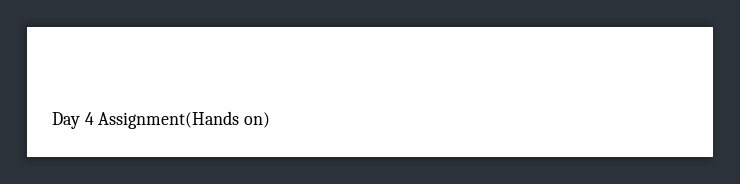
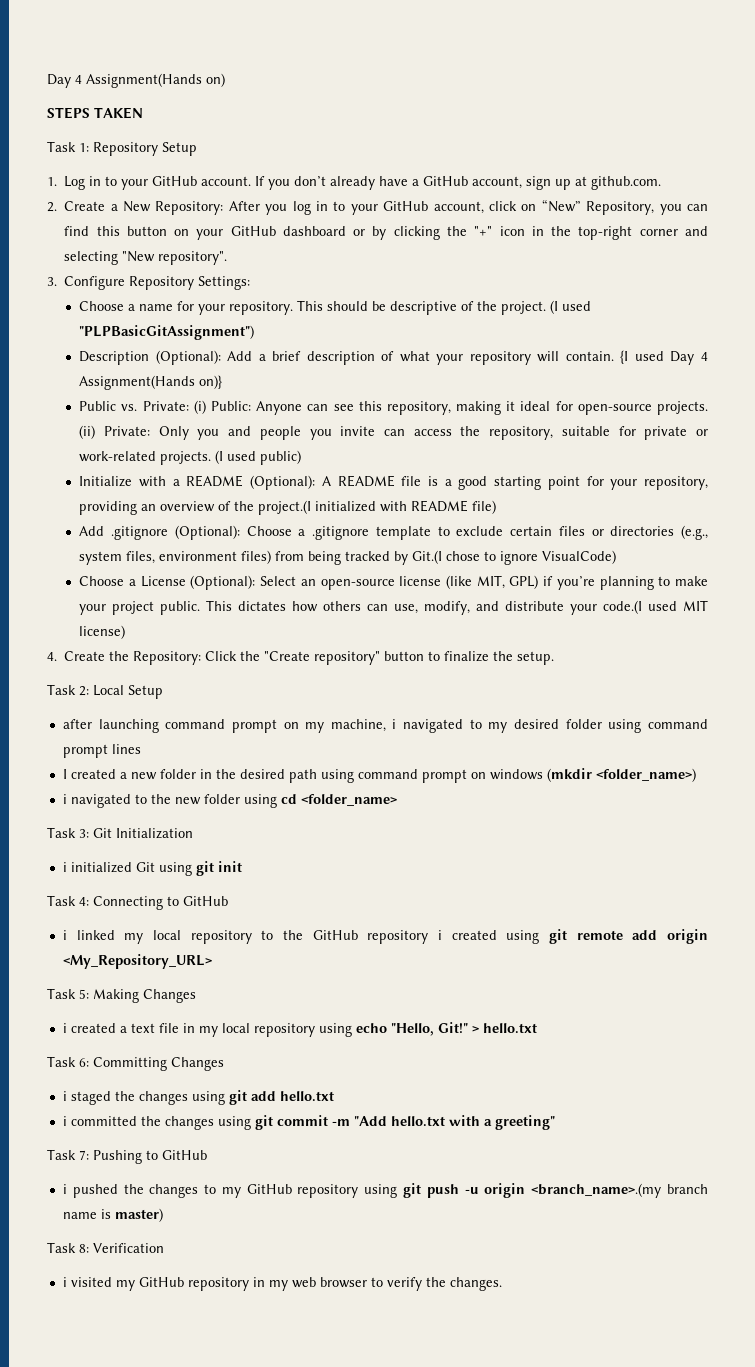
(271, 120) none -> [47,107,143,119] [47,141,197,156] [47,176,662,190] [47,199,708,215] [64,226,708,240] [64,251,228,265] [47,276,251,290] [79,300,592,315] [79,325,255,340] [79,350,709,365] [79,375,223,390] [79,400,708,415] [79,425,708,440] [79,450,302,465] [79,475,708,490] [79,500,497,515] [79,525,708,540] [79,550,617,565] [79,575,708,590] [79,600,709,615] [79,625,126,639] [47,651,555,665] [47,684,163,699] [62,719,708,733] [62,744,141,758] [62,768,696,783] [62,794,397,808] [47,827,193,839] [62,861,242,876] [47,895,228,910] [62,929,708,944] [62,954,212,969] [47,988,196,1003] [62,1022,537,1037] [47,1056,224,1071] [62,1090,334,1105] [62,1115,555,1130] [47,1149,207,1164] [62,1183,708,1198] [62,1208,163,1222] [47,1242,164,1253] [62,1277,502,1291] // STEPS TAKEN // Task 1: Repository Setup // 1. Log in to your GitHub account. If you don’t already have a GitHub account, sign up at github.com. // 2. Create a New Repository: After you log in to your GitHub account, click on “New” Repository, you can find this button on your GitHub dashboard or by clicking the "+" icon in the top-right corner and selecting "New repository". // 3. Configure Repository Settings: // Choose a name for your repository. This should be descriptive of the project. (I used "PLPBasicGitAssignment") // Description (Optional): Add a brief description of what your repository will contain. {I used Day 4 Assignment(Hands on)} // Public vs. Private: (i) Public: Anyone can see this repository, making it ideal for open-source projects. (ii) Private: Only you and people you invite can access the repository, suitable for private or work-related projects. (I used public) // Initialize with a README (Optional): A README file is a good starting point for your repository, providing an overview of the project.(I initialized with README file) // Add .gitignore (Optional): Choose a .gitignore template to exclude certain files or directories (e.g., system files, environment files) from being tracked by Git.(I chose to ignore VisualCode) // Choose a License (Optional): Select an open-source license (like MIT, GPL) if you’re planning to make your project public. This dictates how others can use, modify, and distribute your code.(I used MIT license) // 4. Create the Repository: Click the "Create repository" button to finalize the setup. // Task 2: Local Setup // after launching command prompt on my machine, i navigated to my desired folder using command prompt lines // I created a new folder in the desired path using command prompt on windows (mkdir <folder_name>) // i navigated to the new folder using cd <folder_name> // Task 3: Git Initialization // i initialized Git using git init // Task 4: Connecting to GitHub // i linked my local repository to the GitHub repository i created using git remote add origin <My_Repository_URL> // Task 5: Making Changes // i created a text file in my local repository using echo "Hello, Git!" > hello.txt // Task 6: Committing Changes // i staged the changes using git add hello.txt // i committed the changes using git commit -m "Add hello.txt with a greeting" // Task 7: Pushing to GitHub // i pushed the changes to my GitHub repository using git push -u origin <branch_name>.(my branch name is master) // Task 8: Verification // i visited my GitHub repository in my web browser to verify the changes.

